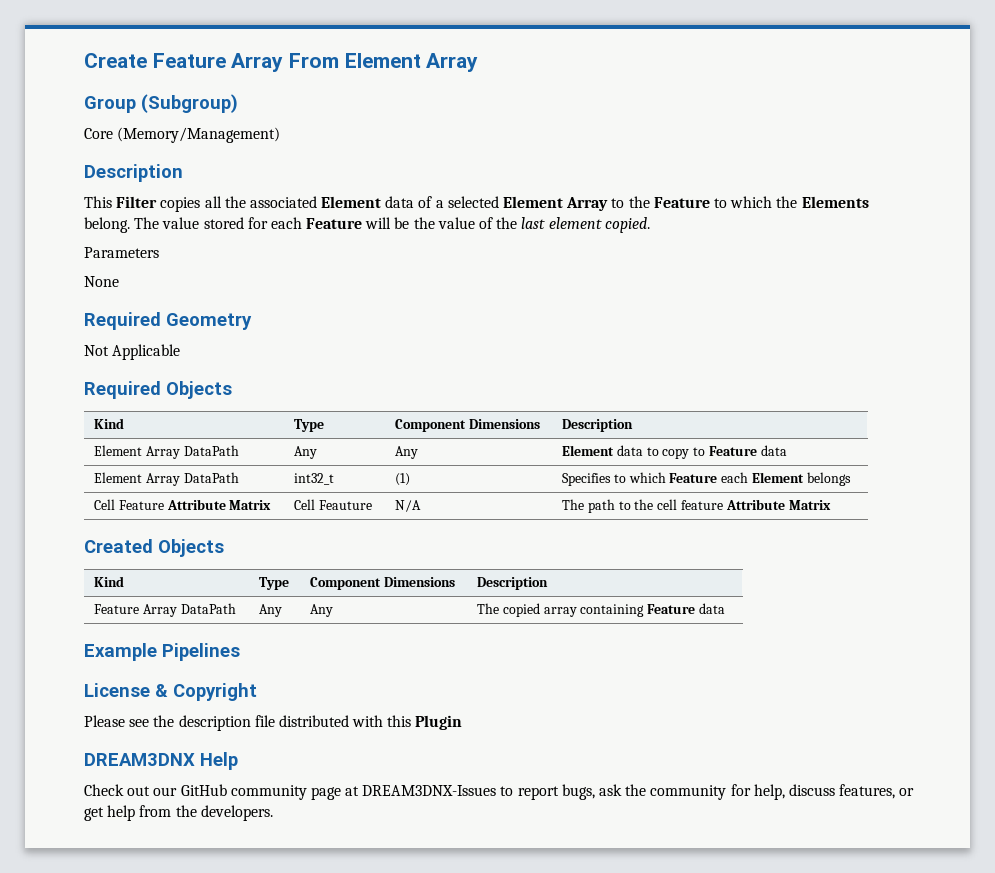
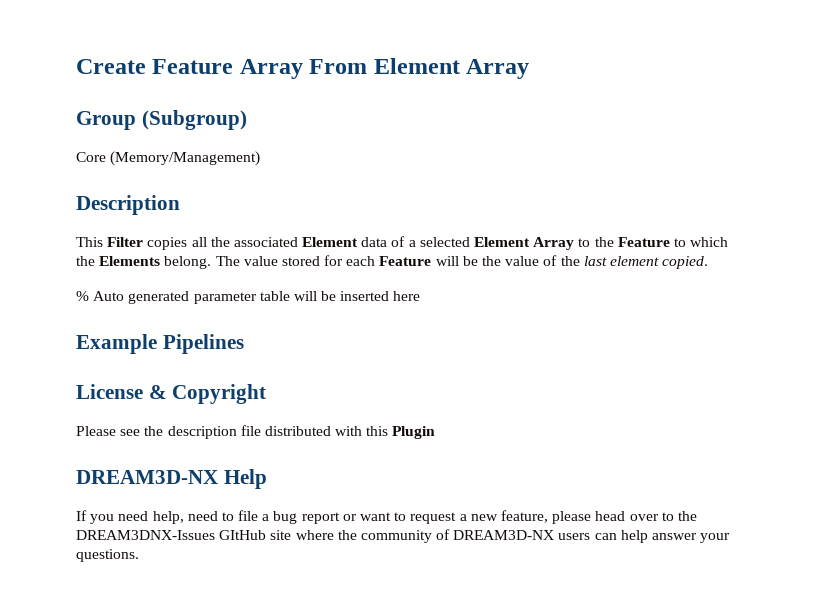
[84,247,159,258] [84,276,119,287] [84,312,252,330] [84,344,181,360] [84,381,232,399] [94,418,125,429] [294,419,325,432] [395,419,540,432] [562,419,634,432] [94,445,239,459] [294,446,318,459] [395,446,419,459] [562,445,787,459] [94,472,239,486] [294,473,335,485] [395,473,411,486] [562,472,851,486] [94,499,272,510] [294,499,372,510] [395,500,422,512] [562,499,831,513] [84,539,224,557] [94,576,125,587] [259,577,290,590] [310,577,455,590] [477,577,549,590] [94,603,236,617] [259,604,283,617] [310,604,334,617] [477,603,726,617] Parameters // None // Required Geometry // Not Applicable // Required Objects // Kind | Type | Component Dimensions | Description // Element Array DataPath | Any | Any | Element data to copy to Feature data // Element Array DataPath | int32_t | (1) | Specifies to which Feature each Element belongs // Cell Feature Attribute Matrix | Cell Feauture | N/A | The path to the cell feature Attribute Matrix // Created Objects // Kind | Type | Component Dimensions | Description // Feature Array DataPath | Any | Any | The copied array containing Feature data -> [76,291,421,304] % Auto generated parameter table will be inserted here
[84,753,195,766] DREAM3DNX -> [76,470,218,484] DREAM3D-NX
[84,784,915,800] [84,805,273,821] Check out our GitHub community page at DREAM3DNX-Issues to report bugs, ask the community for help, discuss features, or get help from the developers. -> [76,510,697,524] [76,529,731,543] [76,549,139,562] If you need help, need to file a bug report or want to request a new feature, please head over to the DREAM3DNX-Issues GItHub site where the community of DREAM3D-NX users can help answer your questions.

